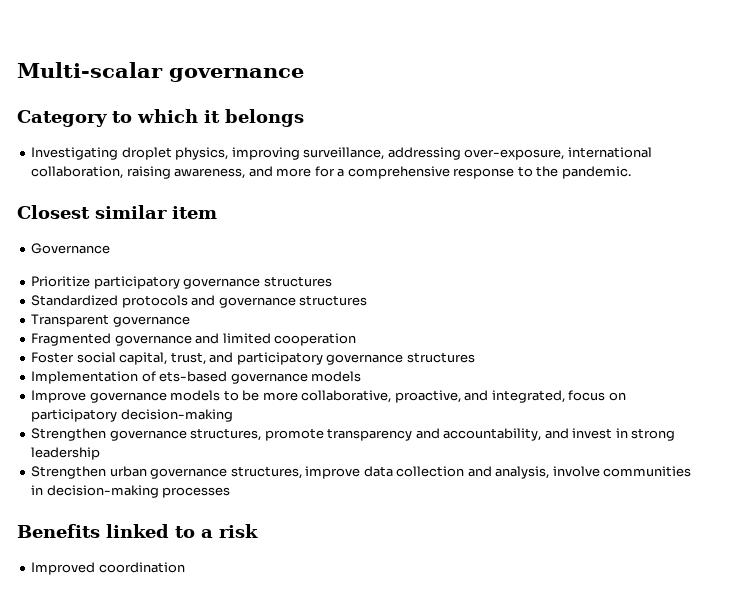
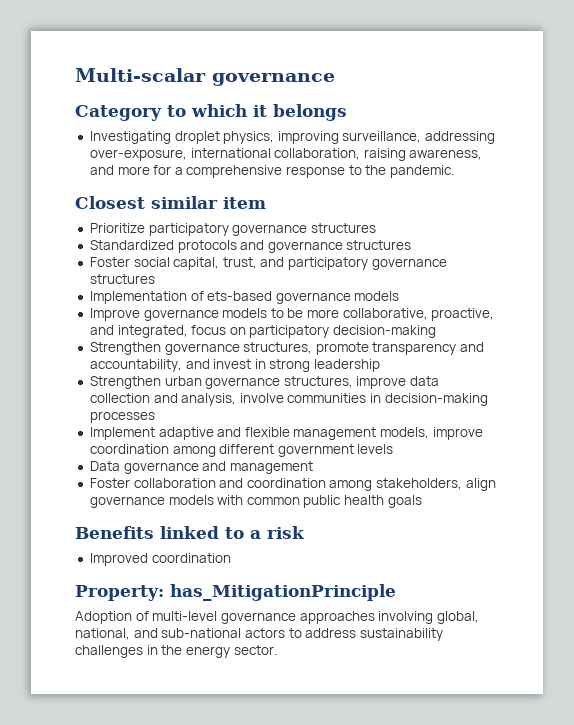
[31,243,111,254] // Governance -> (266, 203) none
[31,314,190,327] [31,333,357,346] // Transparent governance // Fragmented governance and limited cooperation -> (412, 245) none
(231, 492) none -> [89,427,483,440] [89,444,394,457] [89,461,313,474] [89,478,496,491] [89,495,422,508] // Implement adaptive and flexible management models, improve coordination among different government levels // Data governance and management // Foster collaboration and coordination among stakeholders, align governance models with common public health goals
(185, 567) none -> [75,584,396,601] [75,611,479,624] [75,628,443,641] [75,645,277,658] // Property: has_MitigationPrinciple // Adoption of multi-level governance approaches involving global, national, and sub-national actors to address sustainability challenges in the energy sector.

